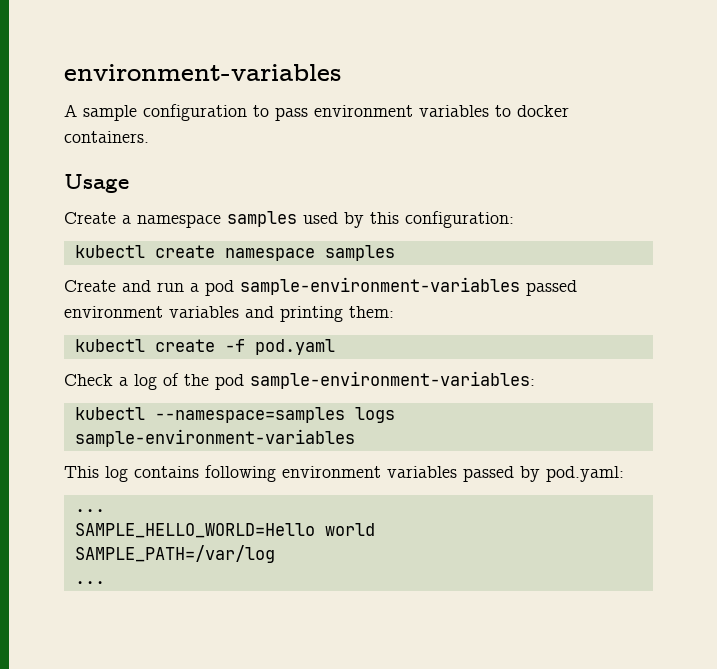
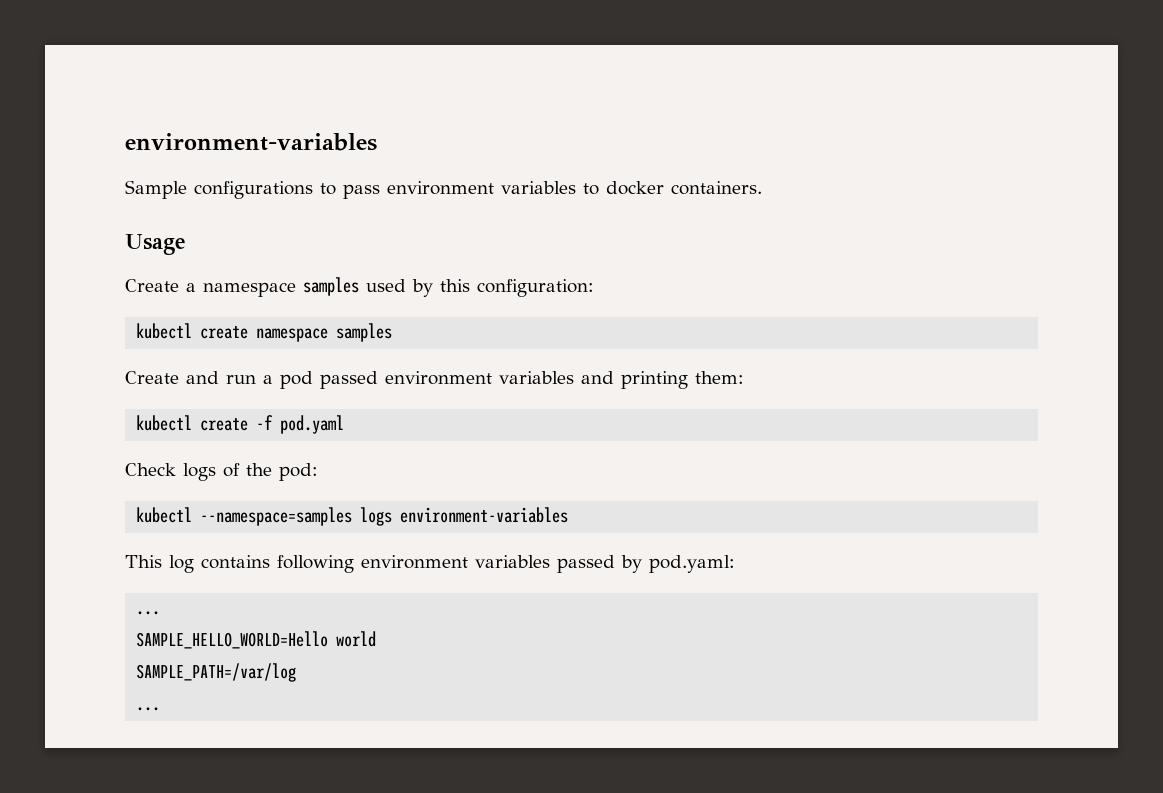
[64,64,341,81] [64,104,247,121] environment-variables // A sample configuration -> [125,133,377,151] [125,180,313,199] environment-variables // Sample configurations
[240,277,520,295] sample-environment-variables -> (313, 380) none
[119,371,535,390] a log of the pod sample-environment-variables: -> [183,463,318,481] logs of the pod:
[74,429,355,447] sample-environment-variables -> [400,507,569,523] environment-variables

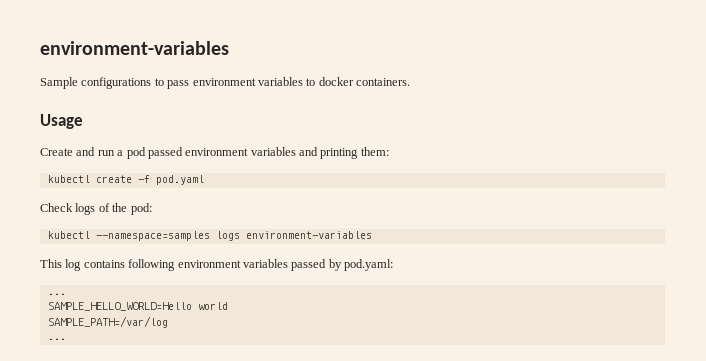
[125,277,594,297] [136,323,393,342] // Create a namespace samples used by this configuration: // kubectl create namespace samples -> (83, 121) none

